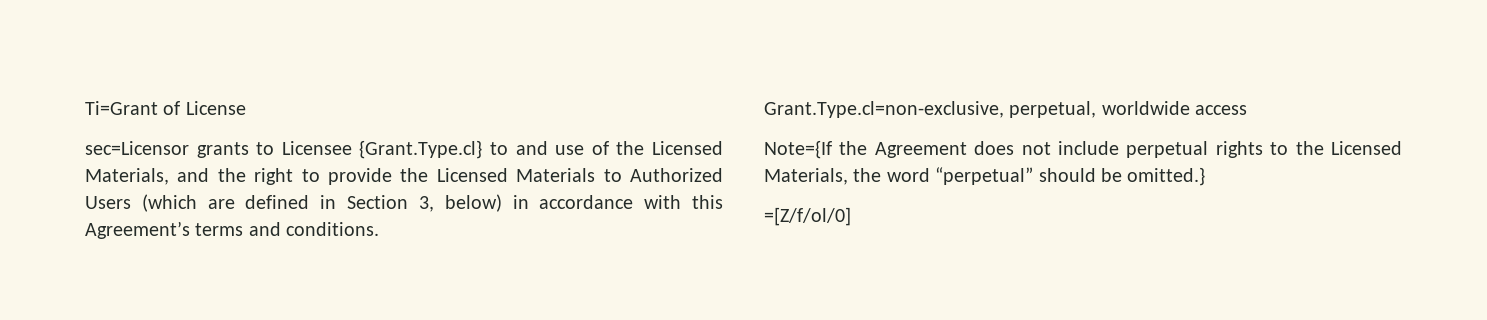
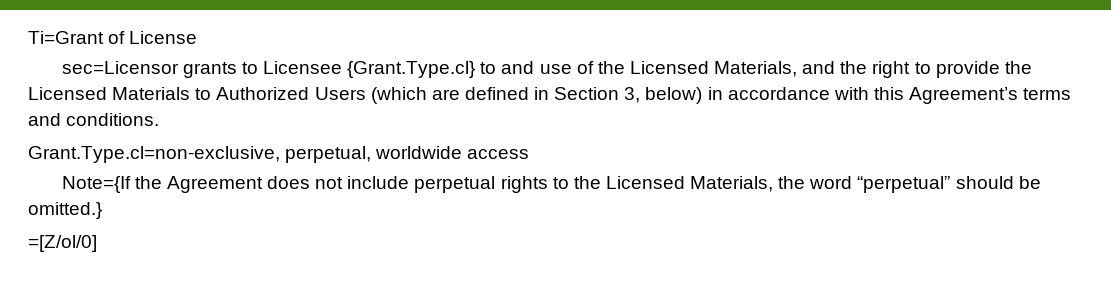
[764,207,851,226] =[Z/f/ol/0] -> [28,235,97,252] =[Z/ol/0]

